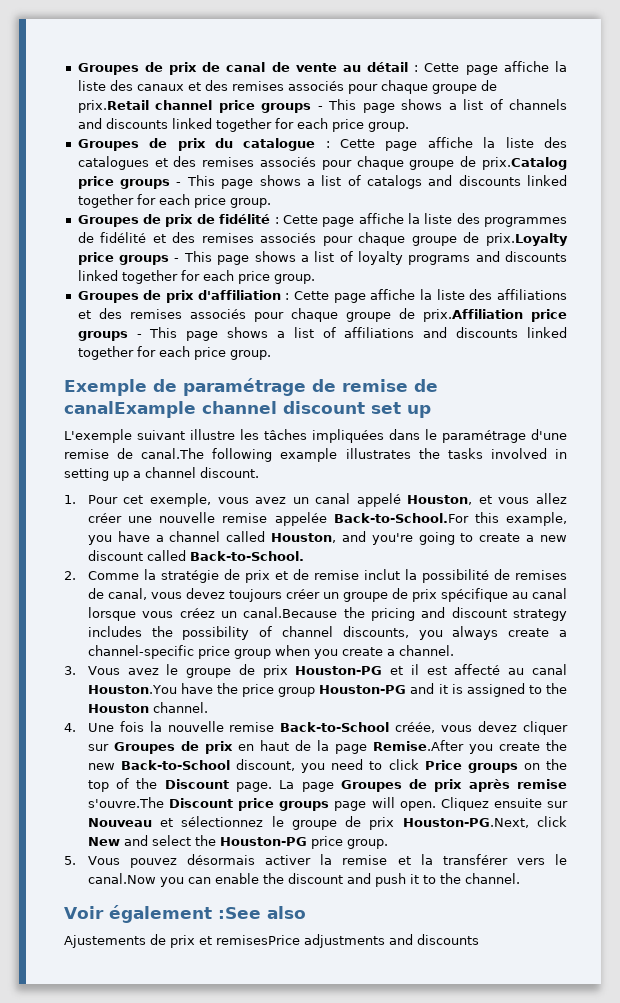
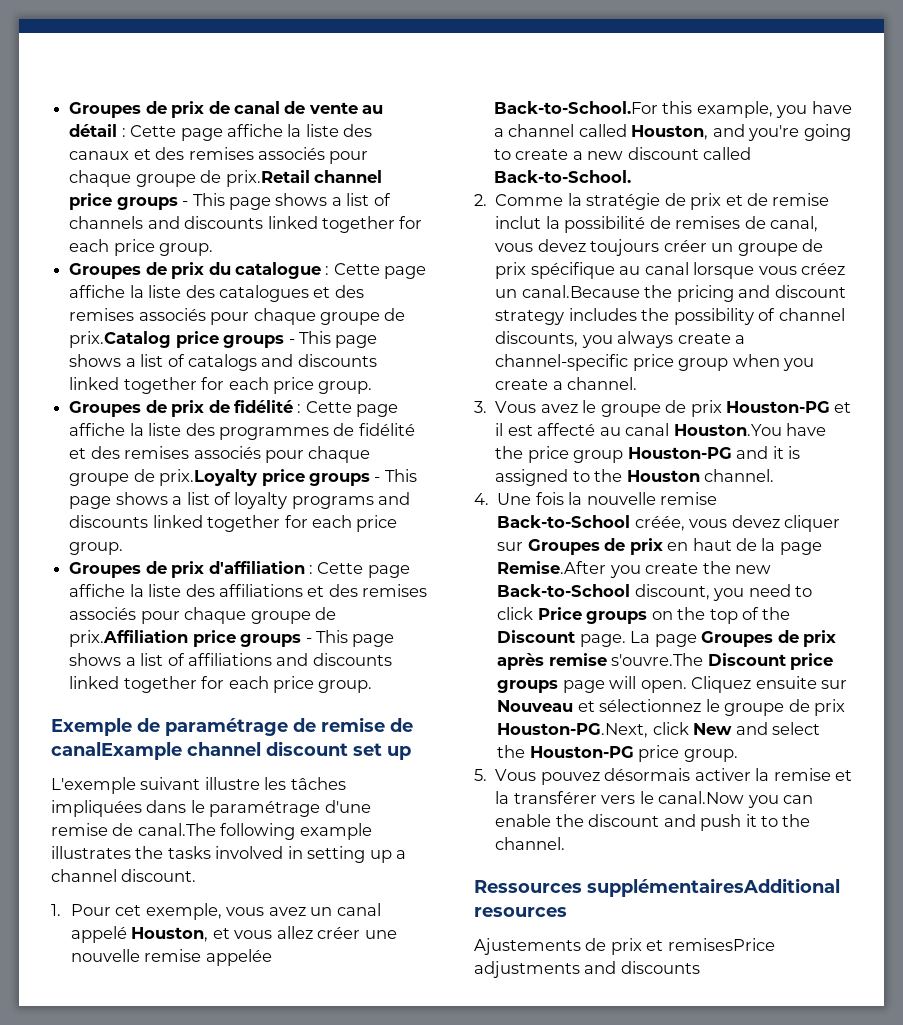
[64,905,306,923] Voir également :See also -> [474,878,840,897] [474,907,567,917] Ressources supplémentairesAdditional resources

